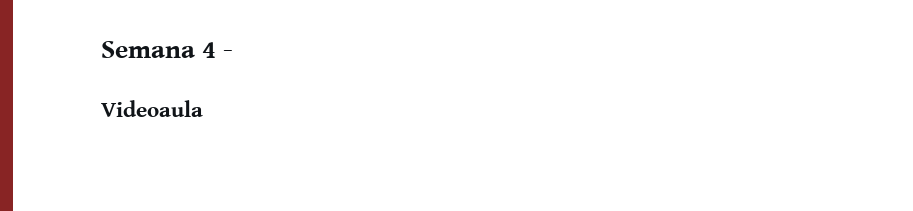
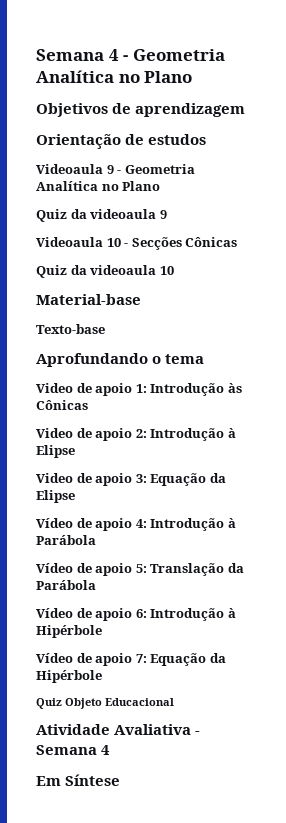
[101,100,203,117] // Videoaula -> [132,49,225,61] [36,70,193,83] [36,103,246,117] [36,134,207,149] [36,164,195,174] [36,181,161,191] [36,209,167,222] [36,237,238,250] [36,265,174,278] [36,294,141,305] [36,324,105,334] [36,353,205,367] [36,383,242,396] [36,400,88,410] [36,428,236,441] [36,445,75,458] [36,473,226,486] [36,490,75,503] [36,518,236,531] [36,535,96,545] [36,563,244,576] [36,580,96,590] [36,608,236,621] [36,625,102,638] [36,653,226,666] [36,670,102,683] [36,698,174,709] [36,724,201,735] [36,745,111,755] [36,774,121,786] Geometria Analítica no Plano // Objetivos de aprendizagem // Orientação de estudos // Videoaula 9 - Geometria Analítica no Plano // Quiz da videoaula 9 // Videoaula 10 - Secções Cônicas // Quiz da videoaula 10 // Material-base // Texto-base // Aprofundando o tema // Video de apoio 1: Introdução às Cônicas // Video de apoio 2: Introdução à Elipse // Video de apoio 3: Equação da Elipse // Vídeo de apoio 4: Introdução à Parábola // Vídeo de apoio 5: Translação da Parábola // Vídeo de apoio 6: Introdução à Hipérbole // Vídeo de apoio 7: Equação da Hipérbole // Quiz Objeto Educacional // Atividade Avaliativa - Semana 4 // Em Síntese

